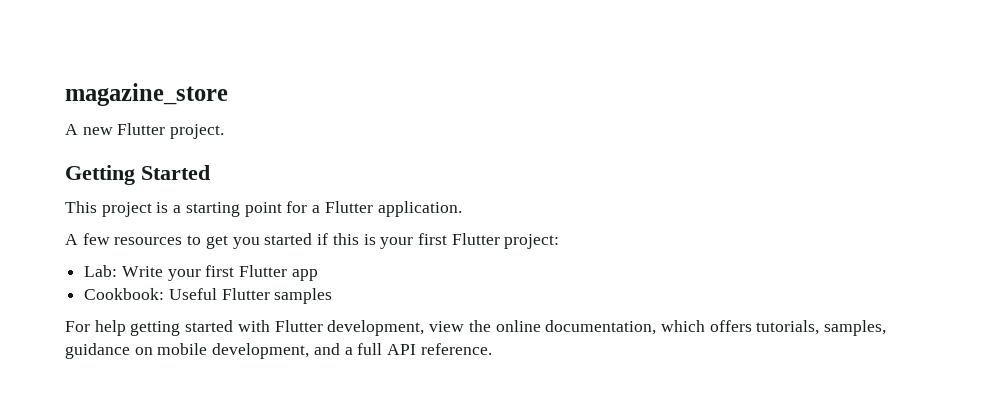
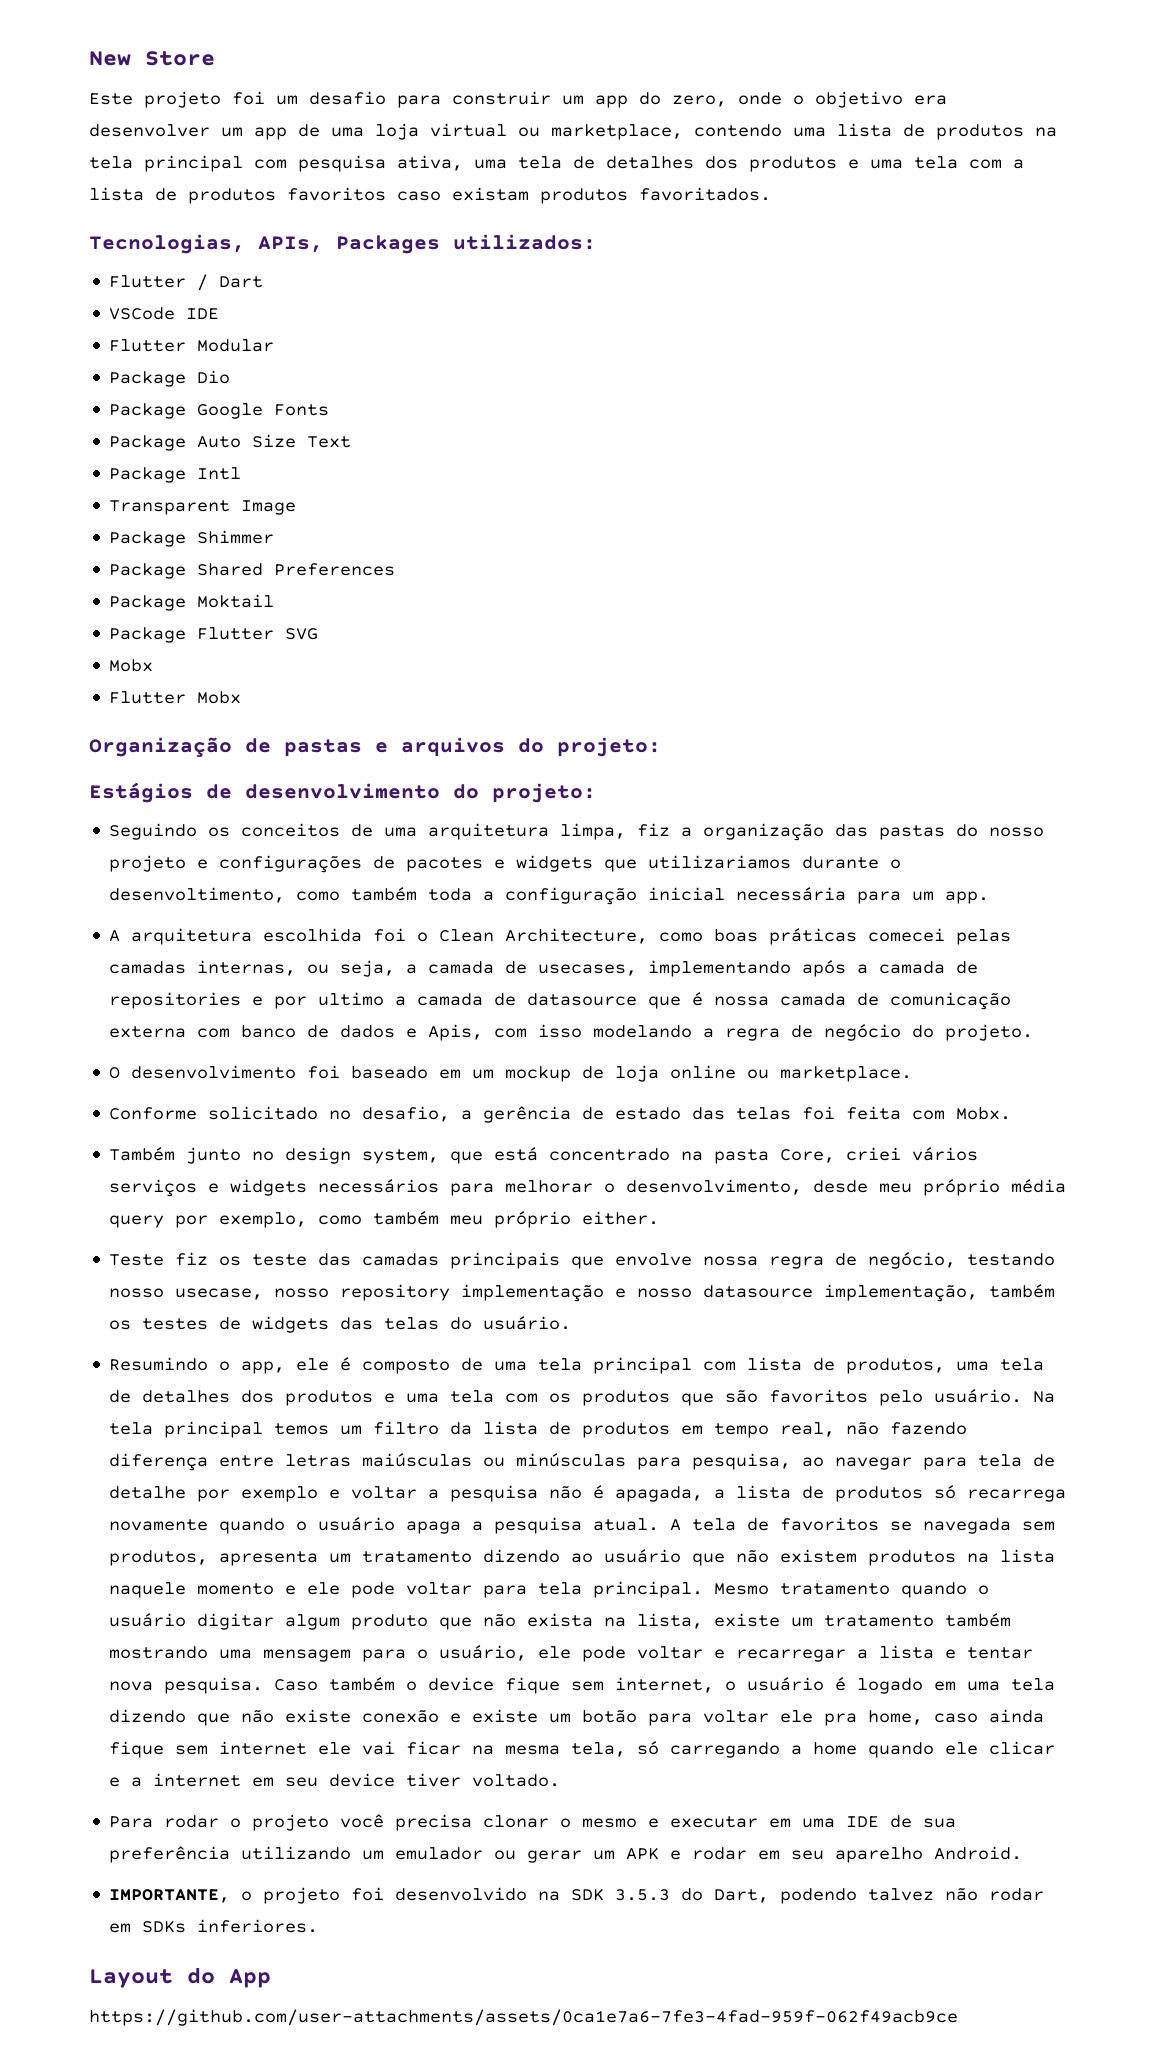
[65,83,228,106] [65,123,225,139] [65,165,210,185] [65,201,462,217] [65,233,560,249] [84,265,318,281] [84,288,333,304] [65,320,887,336] [65,343,492,359] magazine_store // A new Flutter project. // Getting Started // This project is a starting point for a Flutter application. // A few resources to get you started if this is your first Flutter project: // Lab: Write your first Flutter app // Cookbook: Useful Flutter samples // For help getting started with Flutter development, view the online documentation, which offers tutorials, samples, guidance on mobile development, and a full API reference. -> [89,51,215,66] [89,91,947,108] [89,123,1057,140] [89,155,1024,172] [89,187,771,204] [89,234,596,254] [109,274,264,291] [109,307,220,320] [109,339,275,352] [109,370,231,387] [109,403,330,419] [109,434,352,451] [109,467,242,483] [109,500,297,515] [109,530,275,547] [109,563,396,579] [109,594,275,611] [109,627,319,643] [109,659,154,672] [109,691,242,704] [89,737,661,757] [89,782,596,803] [109,823,1045,841] [109,855,902,873] [109,887,990,905] [109,928,1012,945] [109,960,979,977] [109,992,1012,1010] [109,1024,1034,1041] [109,1065,913,1082] [109,1106,1012,1123] [109,1147,979,1164] [109,1179,1067,1197] [109,1211,660,1228] [109,1252,1056,1269] [109,1284,1056,1302] [109,1316,572,1333] [109,1357,1045,1374] [109,1389,1056,1406] [109,1421,968,1438] [109,1453,1056,1471] [109,1485,1067,1502] [109,1517,1056,1534] [109,1549,1056,1566] [109,1581,990,1598] [109,1613,1012,1630] [109,1645,1034,1662] [109,1677,1056,1694] [109,1709,1045,1726] [109,1741,1056,1758] [109,1773,561,1787] [109,1814,957,1831] [109,1846,1023,1863] [109,1887,1045,1904] [109,1919,319,1933] [89,1967,271,1988] [89,2009,958,2026] New Store // Este projeto foi um desafio para construir um app do zero, onde o objetivo era desenvolver um app de uma loja virtual ou marketplace, contendo uma lista de produtos na tela principal com pesquisa ativa, uma tela de detalhes dos produtos e uma tela com a lista de produtos favoritos caso existam produtos favoritados. // Tecnologias, APIs, Packages utilizados: // Flutter / Dart // VSCode IDE // Flutter Modular // Package Dio // Package Google Fonts // Package Auto Size Text // Package Intl // Transparent Image // Package Shimmer // Package Shared Preferences // Package Moktail // Package Flutter SVG // Mobx // Flutter Mobx // Organização de pastas e arquivos do projeto: // Estágios de desenvolvimento do projeto: // Seguindo os conceitos de uma arquitetura limpa, fiz a organização das pastas do nosso projeto e configurações de pacotes e widgets que utilizariamos durante o desenvoltimento, como também toda a configuração inicial necessária para um app. // A arquitetura escolhida foi o Clean Architecture, como boas práticas comecei pelas camadas internas, ou seja, a camada de usecases, implementando após a camada de repositories e por ultimo a camada de datasource que é nossa camada de comunicação externa com banco de dados e Apis, com isso modelando a regra de negócio do projeto. // O desenvolvimento foi baseado em um mockup de loja online ou marketplace. // Conforme solicitado no desafio, a gerência de estado das telas foi feita com Mobx. // Também junto no design system, que está concentrado na pasta Core, criei vários serviços e widgets necessários para melhorar o desenvolvimento, desde meu próprio média query por exemplo, como também meu próprio either. // Teste fiz os teste das camadas principais que envolve nossa regra de negócio, testando nosso usecase, nosso repository implementação e nosso datasource implementação, também os testes de widgets das telas do usuário. // Resumindo o app, ele é composto de uma tela principal com lista de produtos, uma tela de detalhes dos produtos e uma tela com os produtos que são favoritos pelo usuário. Na tela principal temos um filtro da lista de produtos em tempo real, não fazendo diferença entre letras maiúsculas ou minúsculas para pesquisa, ao navegar para tela de detalhe por exemplo e voltar a pesquisa não é apagada, a lista de produtos só recarrega novamente quando o usuário apaga a pesquisa atual. A tela de favoritos se navegada sem produtos, apresenta um tratamento dizendo ao usuário que não existem produtos na lista naquele momento e ele pode voltar para tela principal. Mesmo tratamento quando o usuário digitar algum produto que não exista na lista, existe um tratamento também mostrando uma mensagem para o usuário, ele pode voltar e recarregar a lista e tentar nova pesquisa. Caso também o device fique sem internet, o usuário é logado em uma tela dizendo que não existe conexão e existe um botão para voltar ele pra home, caso ainda fique sem internet ele vai ficar na mesma tela, só carregando a home quando ele clicar e a internet em seu device tiver voltado. // Para rodar o projeto você precisa clonar o mesmo e executar em uma IDE de sua preferência utilizando um emulador ou gerar um APK e rodar em seu aparelho Android. // IMPORTANTE, o projeto foi desenvolvido na SDK 3.5.3 do Dart, podendo talvez não rodar em SDKs inferiores. // Layout do App // https://github.com/user-attachments/assets/0ca1e7a6-7fe3-4fad-959f-062f49acb9ce

